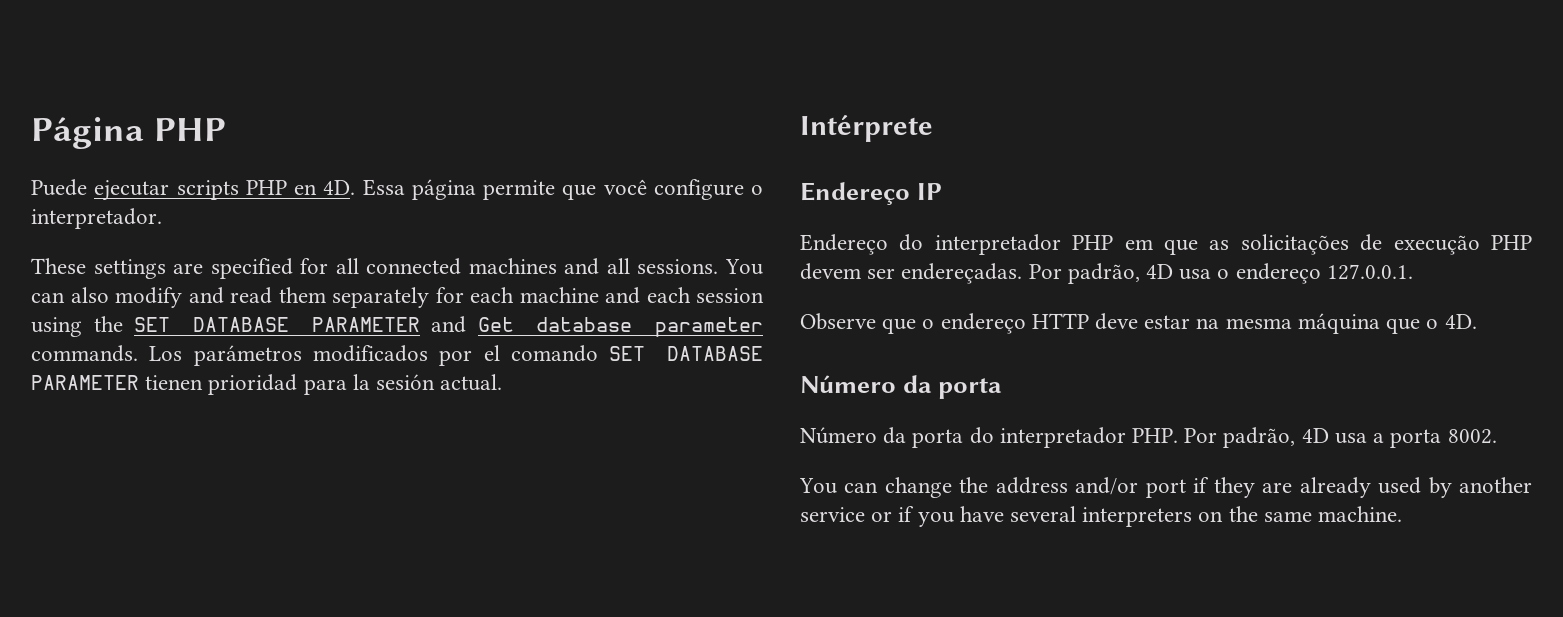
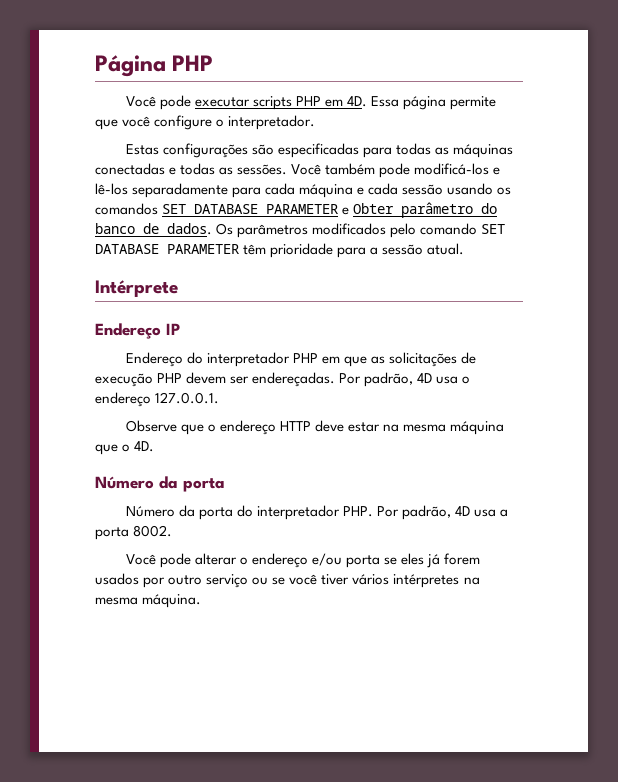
[31,179,170,201] Puede ejecutar -> [125,95,250,110] Você pode executar
[294,184,317,195] en -> [325,99,344,107] em
[31,258,763,279] [31,287,764,308] [31,316,763,337] [31,345,763,366] [31,374,503,395] These settings are specified for all connected machines and all sessions. You can also modify and read them separately for each machine and each session using the SET DATABASE PARAMETER and Get database parameter commands. Los parámetros modificados por el comando SET DATABASE PARAMETER tienen prioridad para la sesión actual. -> [125,143,514,158] [95,163,501,178] [95,183,512,198] [95,202,498,218] [95,223,506,238] [95,243,465,258] Estas configurações são especificadas para todas as máquinas conectadas e todas as sessões. Você também pode modificá-los e lê-los separadamente para cada máquina e cada sessão usando os comandos SET DATABASE PARAMETER e Obter parâmetro do banco de dados. Os parâmetros modificados pelo comando SET DATABASE PARAMETER têm prioridade para a sessão atual.
[799,477,1532,498] [800,506,1403,527] You can change the address and/or port if they are already used by another service or if you have several interpreters on the same machine. -> [125,553,481,568] [95,573,480,588] [95,594,202,608] Você pode alterar o endereço e/ou porta se eles já forem usados por outro serviço ou se você tiver vários intérpretes na mesma máquina.

